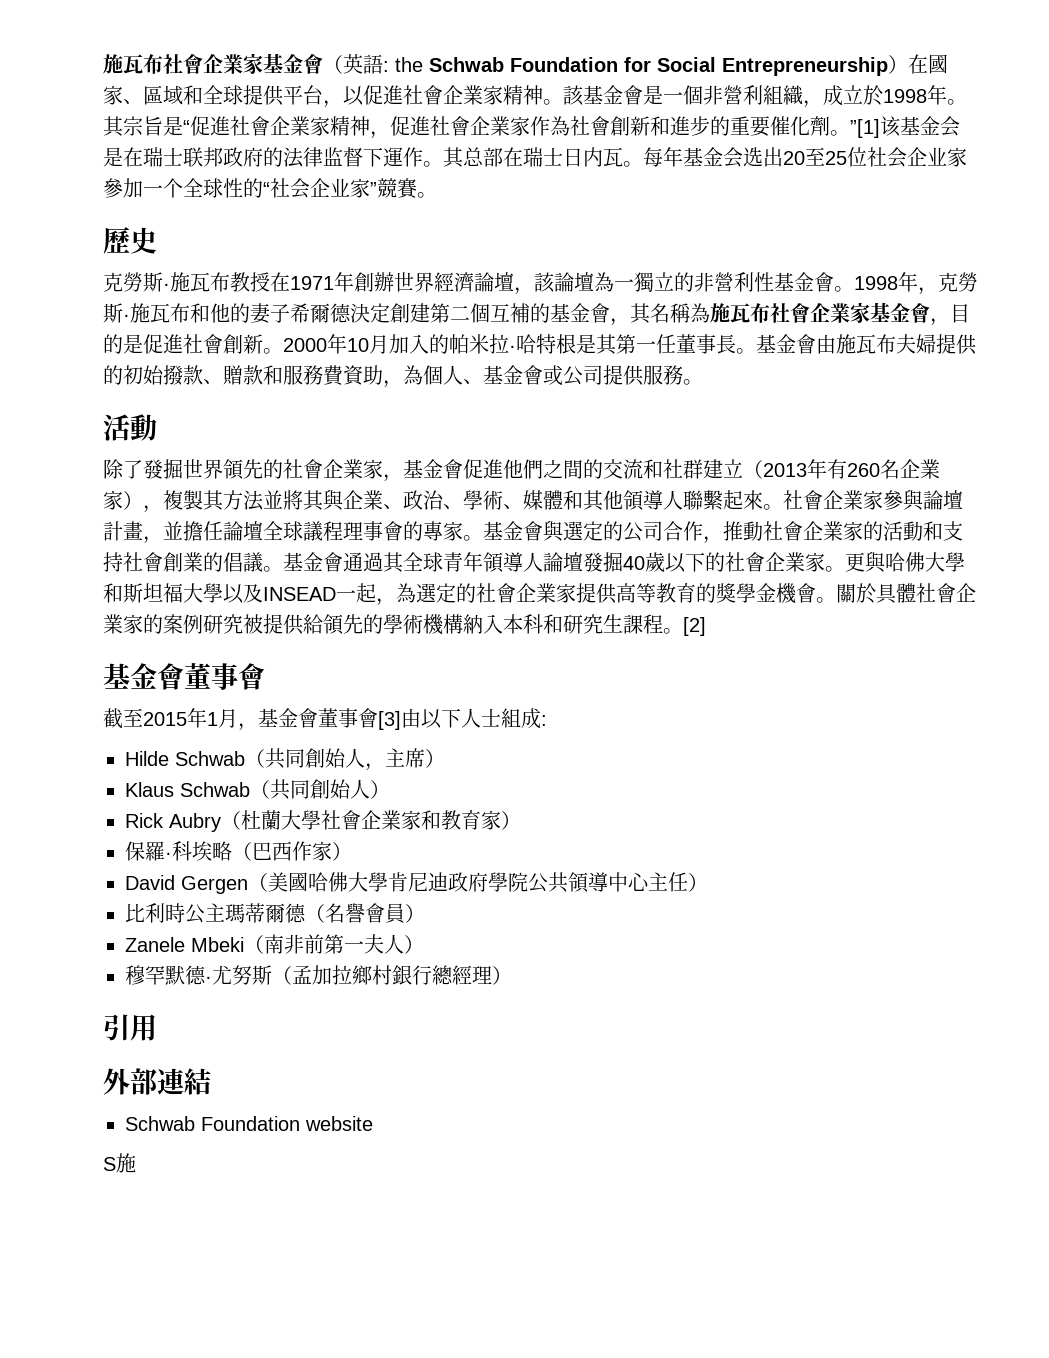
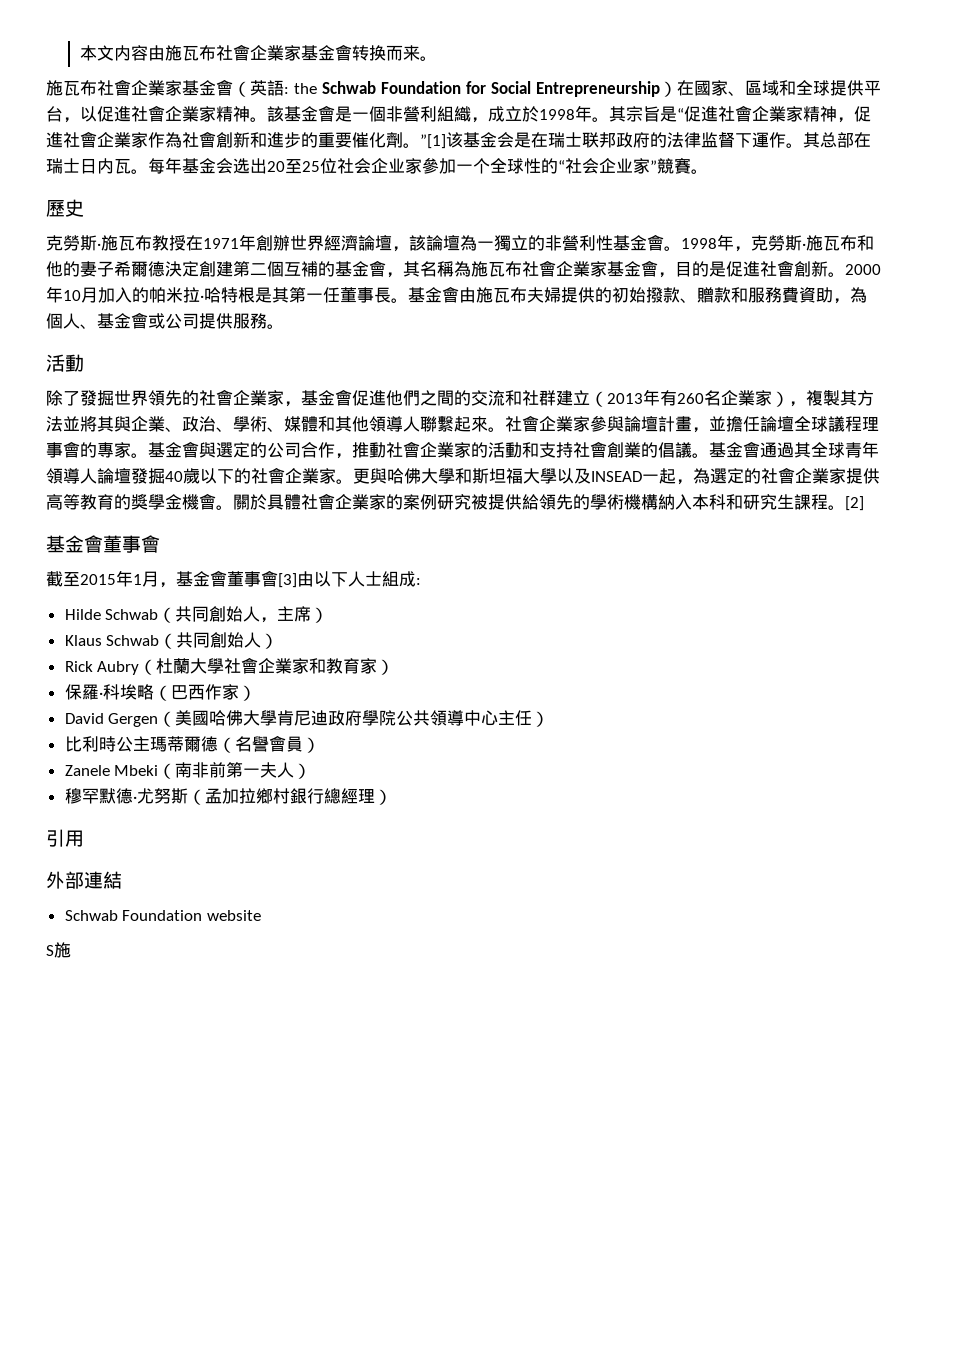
(103, 64) none -> [79,44,437,61] 本文内容由施瓦布社會企業家基金會转换而来。 //

